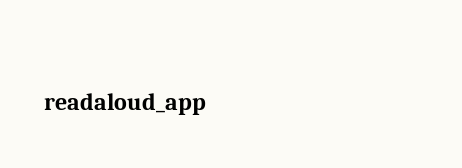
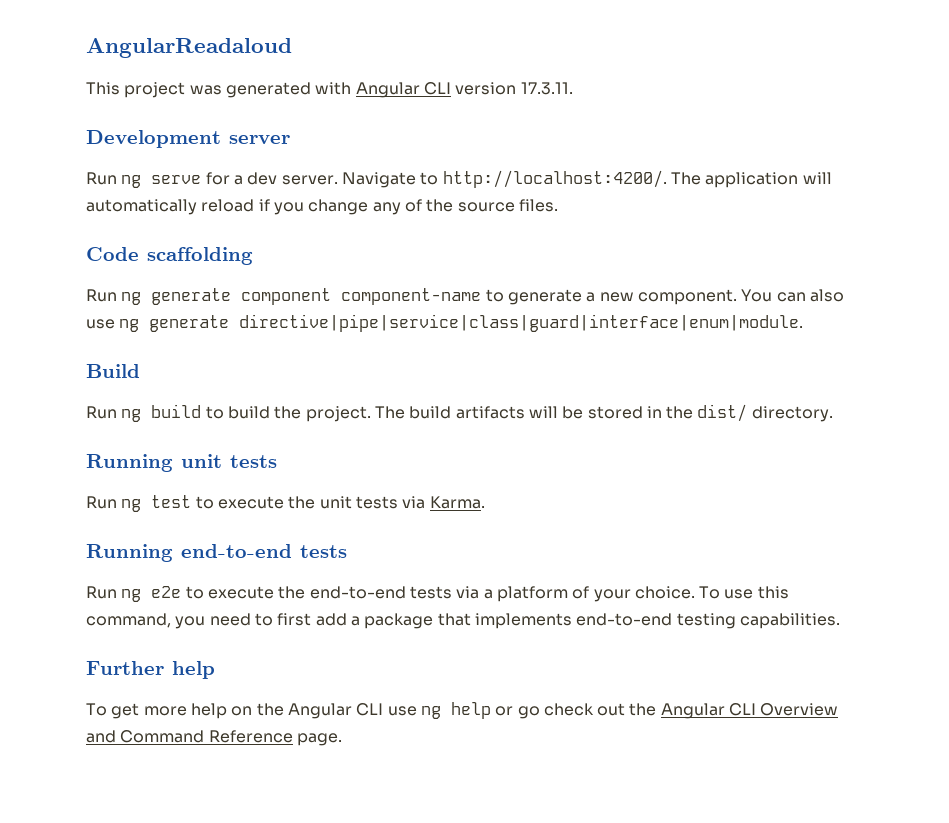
[44,93,206,115] readaloud_app -> [86,38,292,58] [86,82,573,98] [86,130,290,148] [86,170,832,188] [86,199,558,215] [86,247,253,265] [86,288,844,305] [86,314,804,332] [86,364,140,378] [86,404,833,422] [86,454,277,472] [86,495,485,512] [86,544,347,562] [86,586,789,602] [86,613,840,629] [86,661,215,679] [86,702,839,719] [86,730,342,746] AngularReadaloud // This project was generated with Angular CLI version 17.3.11. // Development server // Run ng serve for a dev server. Navigate to http://localhost:4200/. The application will automatically reload if you change any of the source files. // Code scaffolding // Run ng generate component component-name to generate a new component. You can also use ng generate directive|pipe|service|class|guard|interface|enum|module. // Build // Run ng build to build the project. The build artifacts will be stored in the dist/ directory. // Running unit tests // Run ng test to execute the unit tests via Karma. // Running end-to-end tests // Run ng e2e to execute the end-to-end tests via a platform of your choice. To use this command, you need to first add a package that implements end-to-end testing capabilities. // Further help // To get more help on the Angular CLI use ng help or go check out the Angular CLI Overview and Command Reference page.

